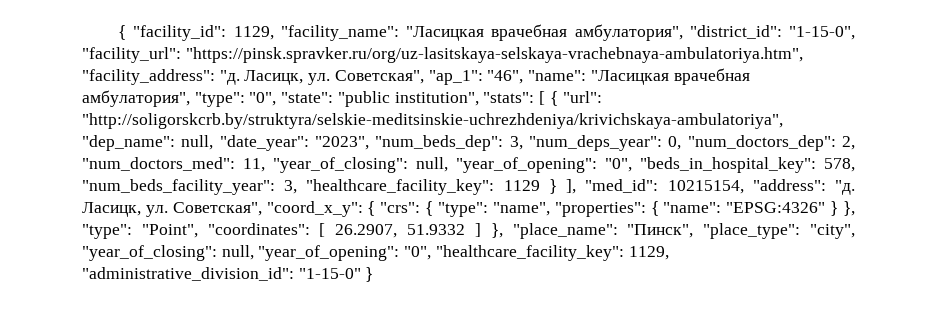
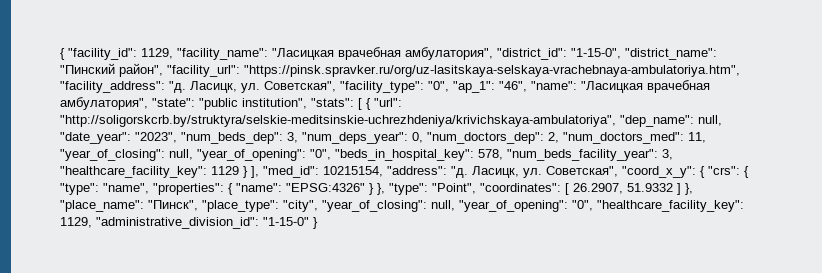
(856, 33) none -> [625,48,717,60] [60,63,163,77] "district_name": "Пинский район",
(424, 77) none -> [340,81,449,93] "facility_type": "0",
[194,92,277,107] "type": "0", -> (148, 103) none

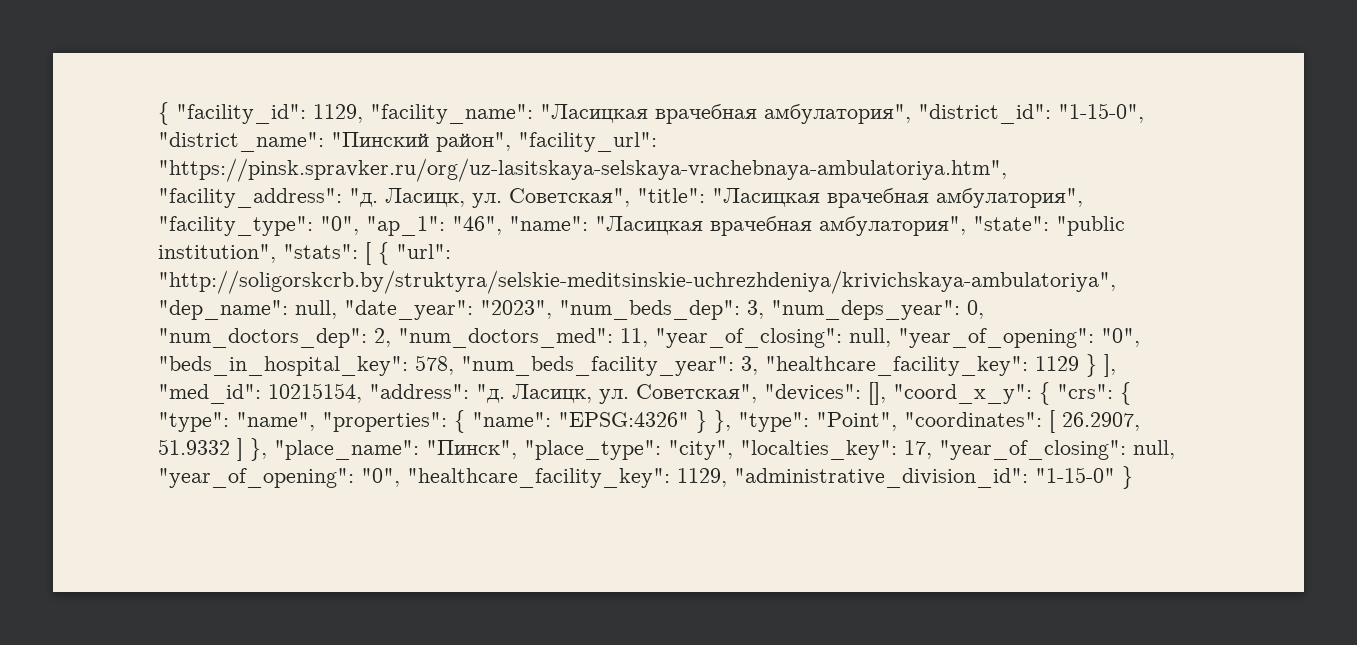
(336, 86) none -> [637,188,1083,208] "title": "Ласицкая врачебная амбулатория",
(618, 171) none -> [764,382,886,405] "devices": [],
(318, 206) none -> [740,440,932,460] "localties_key": 17,

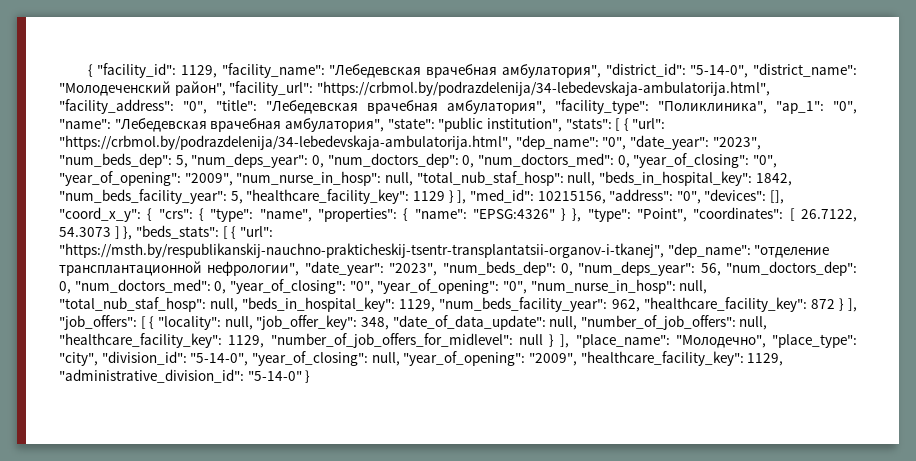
[540,104,648,123] "Ласицкая -> [329,64,422,78] "Лебедевская
[1058,103,1144,123] [158,132,657,152] [158,158,1007,182] [158,188,1083,208] [158,216,703,236] "1-15-0", "district_name": "Пинский район", "facility_url": "https://pinsk.spravker.ru/org/uz-lasitskaya-selskaya-vrachebnaya-ambulatoriya.htm", "facility_address": "д. Ласицк, ул. Советская", "title": "Ласицкая врачебная амбулатория", "facility_type": "0", "ap_1": "46", "name": "Ласицкая -> [690,63,857,78] [59,81,770,96] [59,99,857,114] [59,118,207,132] "5-14-0", "district_name": "Молодеченский район", "facility_url": "https://crbmol.by/podrazdelenija/34-lebedevskaja-ambulatorija.html", "facility_address": "0", "title": "Лебедевская врачебная амбулатория", "facility_type": "Поликлиника", "ap_1": "0", "name": "Лебедевская
[158,270,1116,294] [158,300,764,320] "http://soligorskcrb.by/struktyra/selskie-meditsinskie-uchrezhdeniya/krivichskaya-ambulatoriya", "dep_name": null, "date_year": "2023", "num_beds_dep": 3, -> [59,135,761,150] [59,153,188,168] "https://crbmol.by/podrazdelenija/34-lebedevskaja-ambulatorija.html", "dep_name": "0", "date_year": "2023", "num_beds_dep": 5,
[374,328,1140,348] [158,355,758,376] 2, "num_doctors_med": 11, "year_of_closing": null, "year_of_opening": "0", "beds_in_hospital_key": 578, "num_beds_facility_year": 3, -> [462,153,777,168] [59,171,792,186] [59,189,243,204] 0, "num_doctors_med": 0, "year_of_closing": "0", "year_of_opening": "2009", "num_nurse_in_hosp": null, "total_nub_staf_hosp": null, "beds_in_hospital_key": 1842, "num_beds_facility_year": 5,
[268,383,757,404] 10215154, "address": "д. Ласицк, ул. Советская", -> [537,189,701,204] 10215156, "address": "0",
[1062,412,1140,431] [158,438,1175,461] [158,468,400,488] 26.2907, 51.9332 ] }, "place_name": "Пинск", "place_type": "city", "localties_key": 17, "year_of_closing": null, "year_of_opening": "0", -> [801,209,857,222] [59,225,273,240] [59,243,830,258] [59,261,857,276] [59,279,708,294] [59,297,857,312] [59,315,768,330] [59,333,857,348] [59,351,577,366] 26.7122, 54.3073 ] }, "beds_stats": [ { "url": "https://msth.by/respublikanskij-nauchno-prakticheskij-tsentr-transplantatsii-organov-i-tkanej", "dep_name": "отделение трансплантационной нефрологии", "date_year": "2023", "num_beds_dep": 0, "num_deps_year": 56, "num_doctors_dep": 0, "num_doctors_med": 0, "year_of_closing": "0", "year_of_opening": "0", "num_nurse_in_hosp": null, "total_nub_staf_hosp": null, "beds_in_hospital_key": 1129, "num_beds_facility_year": 962, "healthcare_facility_key": 872 } ], "job_offers": [ { "locality": null, "job_offer_key": 348, "date_of_data_update": null, "number_of_job_offers": null, "healthcare_facility_key": 1129, "number_of_job_offers_for_midlevel": null } ], "place_name": "Молодечно", "place_type": "city", "division_id": "5-14-0", "year_of_closing": null, "year_of_opening": "2009",
[1035,467,1115,483] "1-15-0" -> [247,371,302,381] "5-14-0"

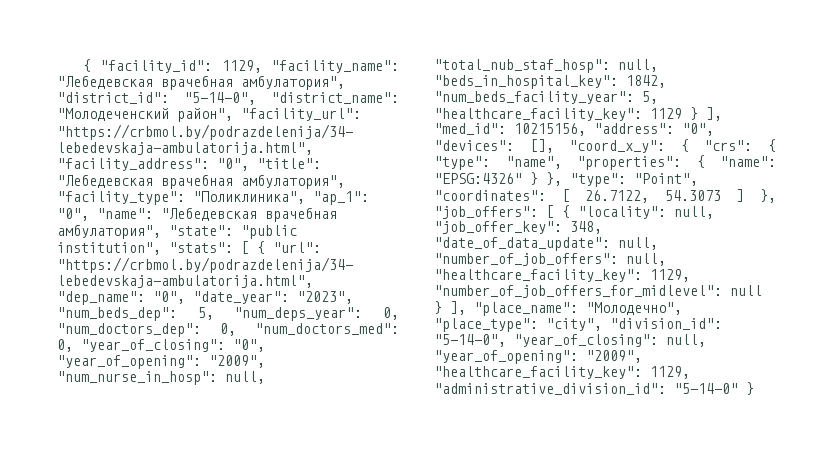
[135,225,273,239] [59,243,830,258] [59,261,857,276] [59,279,708,294] [59,297,857,312] "beds_stats": [ { "url": "https://msth.by/respublikanskij-nauchno-prakticheskij-tsentr-transplantatsii-organov-i-tkanej", "dep_name": "отделение трансплантационной нефрологии", "date_year": "2023", "num_beds_dep": 0, "num_deps_year": 56, "num_doctors_dep": 0, "num_doctors_med": 0, "year_of_closing": "0", "year_of_opening": "0", "num_nurse_in_hosp": null, "total_nub_staf_hosp": null, "beds_in_hospital_key": 1129, "num_beds_facility_year": 962, "healthcare_facility_key": 872 } ], -> (776, 196) none

